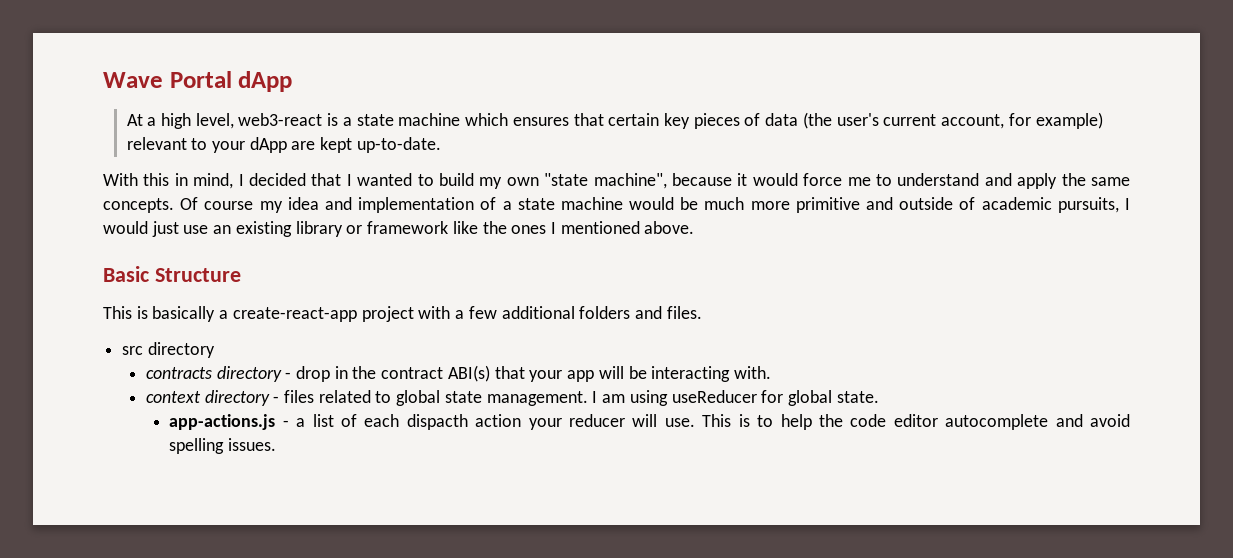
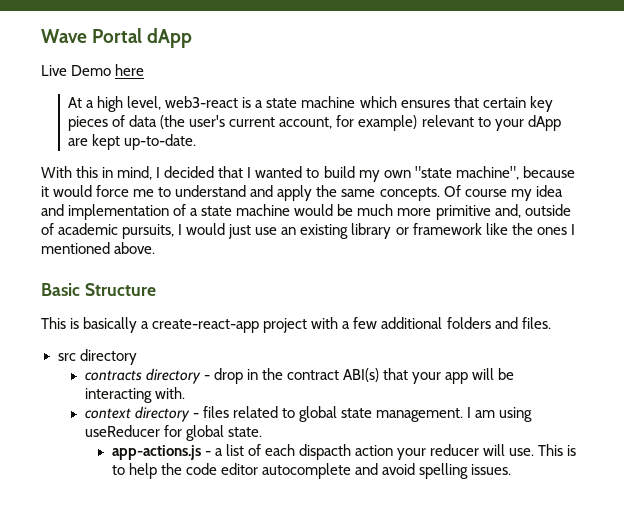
(293, 81) none -> [41,64,145,76] // Live Demo here
[866,197,894,210] and -> [494,204,521,218] and,

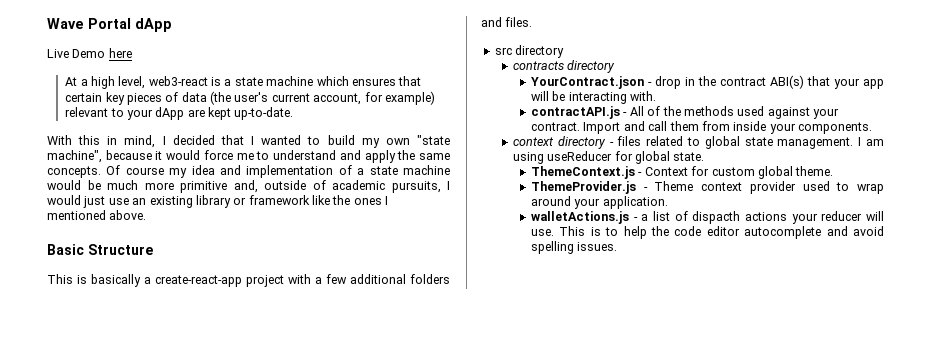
(201, 376) none -> [531,76,645,89] // YourContract.json
(185, 393) none -> [531,106,840,119] [531,121,873,134] // contractAPI.js - All of the methods used against your contract. Import and call them from inside your components.
[111,445,201,460] app-actions.js -> [531,166,834,179] [531,181,884,194] [531,196,668,209] [531,211,630,224] ThemeContext.js - Context for custom global theme. // ThemeProvider.js - Theme context provider used to wrap around your application. // walletActions.js
[264,444,393,460] each dispacth action -> [692,211,788,224] dispacth actions

